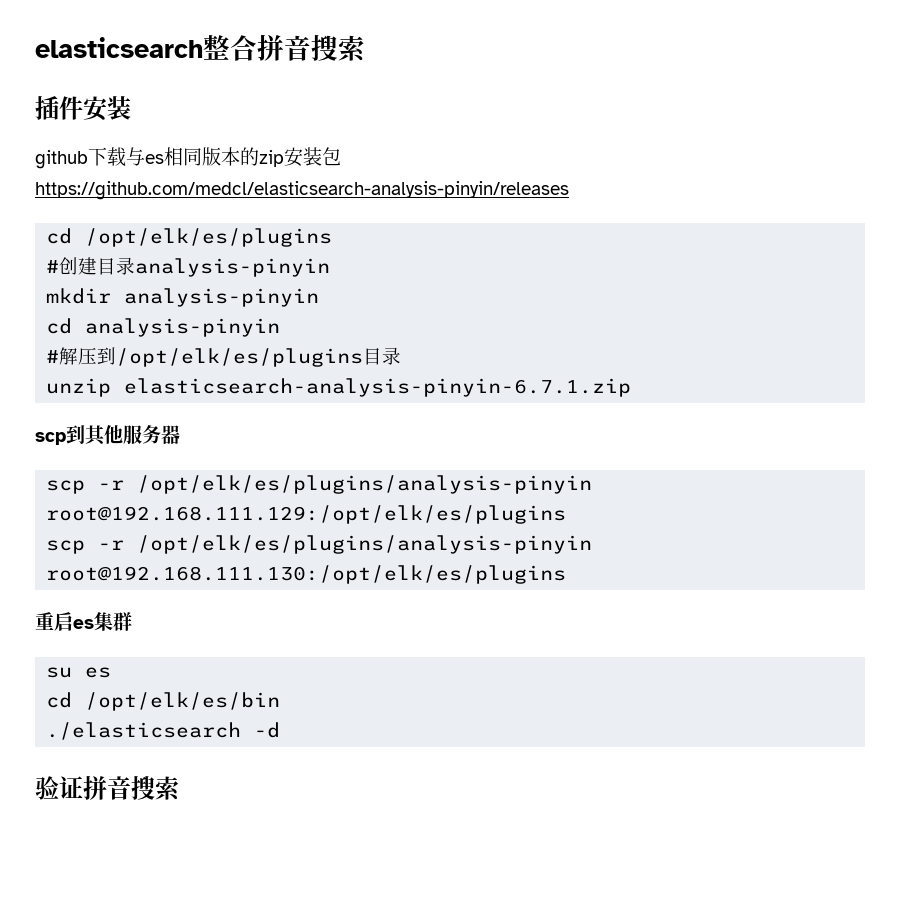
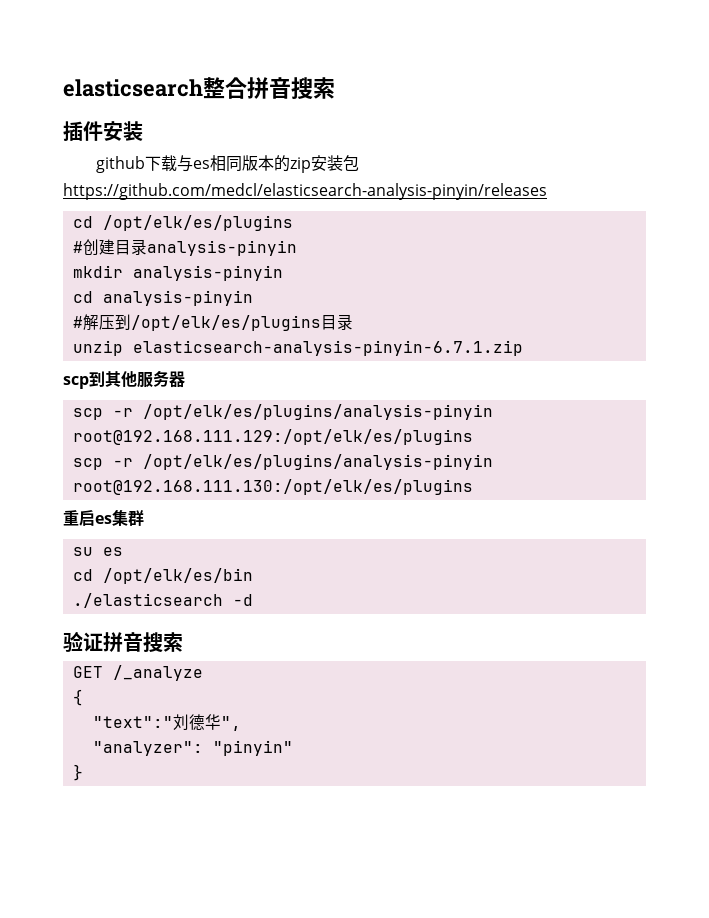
(179, 788) none -> [72,665,203,681] [72,689,83,706] [92,714,241,731] [92,740,293,756] [72,764,83,781] // GET /_analyze // { // "text":"刘德华", // "analyzer": "pinyin" // }

